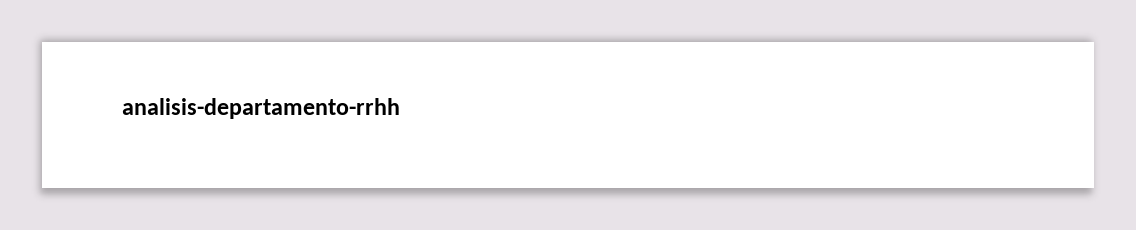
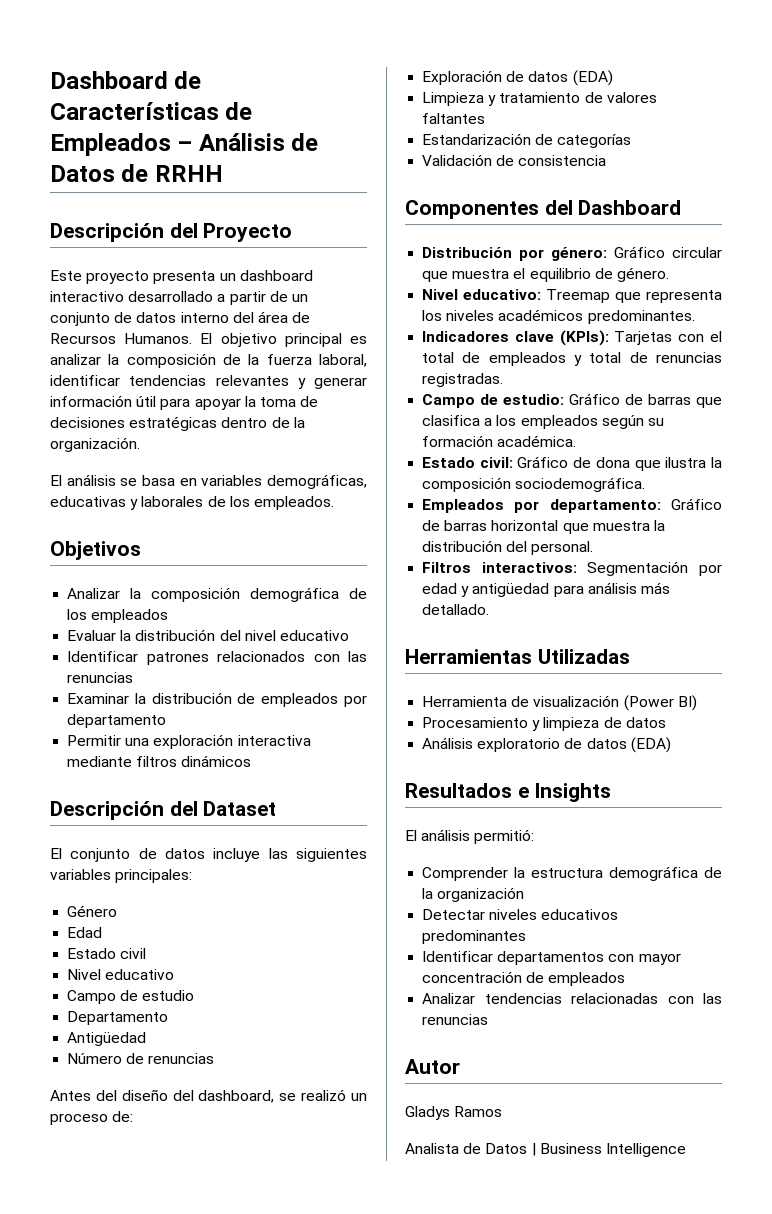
[122,98,400,119] analisis-departamento-rrhh -> [50,71,202,89] [50,102,253,120] [50,133,319,156] [50,164,223,182] [50,223,293,242] [50,270,313,284] [50,291,308,305] [50,311,311,326] [50,333,367,347] [50,353,367,368] [50,375,367,389] [50,395,319,410] [50,416,305,431] [50,437,140,452] [50,474,367,489] [50,496,334,510] [50,541,141,560] [67,587,367,602] [67,609,169,623] [67,629,349,641] [67,651,367,665] [67,672,134,683] [67,692,367,707] [67,714,167,728] [67,734,311,749] [67,755,252,767] [50,801,277,820] [50,848,367,862] [50,869,193,883] [67,905,118,917] [67,927,103,938] [67,948,147,959] [67,969,175,980] [67,990,195,1004] [67,1011,169,1025] [67,1032,147,1046] [67,1053,215,1064] [50,1089,367,1103] [50,1111,134,1125] [422,70,613,86] [422,92,657,106] [422,113,486,124] [422,133,632,148] [422,154,607,166] [405,200,682,219] [422,246,722,261] [422,267,669,282] [422,289,722,303] [422,309,695,324] [422,330,722,346] [422,352,722,366] [422,373,504,387] [422,393,722,408] [422,415,664,429] [422,435,577,447] [422,456,722,471] [422,477,646,492] [422,498,722,513] [422,520,665,534] [422,540,594,555] [422,561,722,576] [422,582,670,597] [422,604,490,615] [405,649,630,664] [422,695,697,711] [422,717,666,731] [422,737,671,753] [405,783,612,802] [405,829,535,844] [422,866,722,881] [422,887,525,902] [422,909,619,920] [422,930,527,944] [422,951,681,965] [422,971,626,986] [422,993,722,1004] [422,1014,489,1025] [405,1059,460,1074] [405,1106,503,1120] [405,1143,686,1157] Dashboard de Características de Empleados – Análisis de Datos de RRHH // Descripción del Proyecto // Este proyecto presenta un dashboard interactivo desarrollado a partir de un conjunto de datos interno del área de Recursos Humanos. El objetivo principal es analizar la composición de la fuerza laboral, identificar tendencias relevantes y generar información útil para apoyar la toma de decisiones estratégicas dentro de la organización. // El análisis se basa en variables demográficas, educativas y laborales de los empleados. // Objetivos // Analizar la composición demográfica de los empleados // Evaluar la distribución del nivel educativo // Identificar patrones relacionados con las renuncias // Examinar la distribución de empleados por departamento // Permitir una exploración interactiva mediante filtros dinámicos // Descripción del Dataset // El conjunto de datos incluye las siguientes variables principales: // Género // Edad // Estado civil // Nivel educativo // Campo de estudio // Departamento // Antigüedad // Número de renuncias // Antes del diseño del dashboard, se realizó un proceso de: // Exploración de datos (EDA) // Limpieza y tratamiento de valores faltantes // Estandarización de categorías // Validación de consistencia // Componentes del Dashboard // Distribución por género: Gráfico circular que muestra el equilibrio de género. // Nivel educativo: Treemap que representa los niveles académicos predominantes. // Indicadores clave (KPIs): Tarjetas con el total de empleados y total de renuncias registradas. // Campo de estudio: Gráfico de barras que clasifica a los empleados según su formación académica. // Estado civil: Gráfico de dona que ilustra la composición sociodemográfica. // Empleados por departamento: Gráfico de barras horizontal que muestra la distribución del personal. // Filtros interactivos: Segmentación por edad y antigüedad para análisis más detallado. // Herramientas Utilizadas // Herramienta de visualización (Power BI) // Procesamiento y limpieza de datos // Análisis exploratorio de datos (EDA) // Resultados e Insights // El análisis permitió: // Comprender la estructura demográfica de la organización // Detectar niveles educativos predominantes // Identificar departamentos con mayor concentración de empleados // Analizar tendencias relacionadas con las renuncias // Autor // Gladys Ramos // Analista de Datos | Business Intelligence

